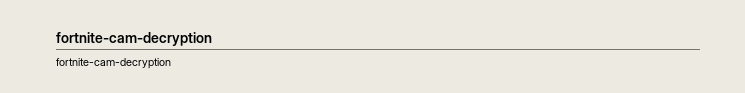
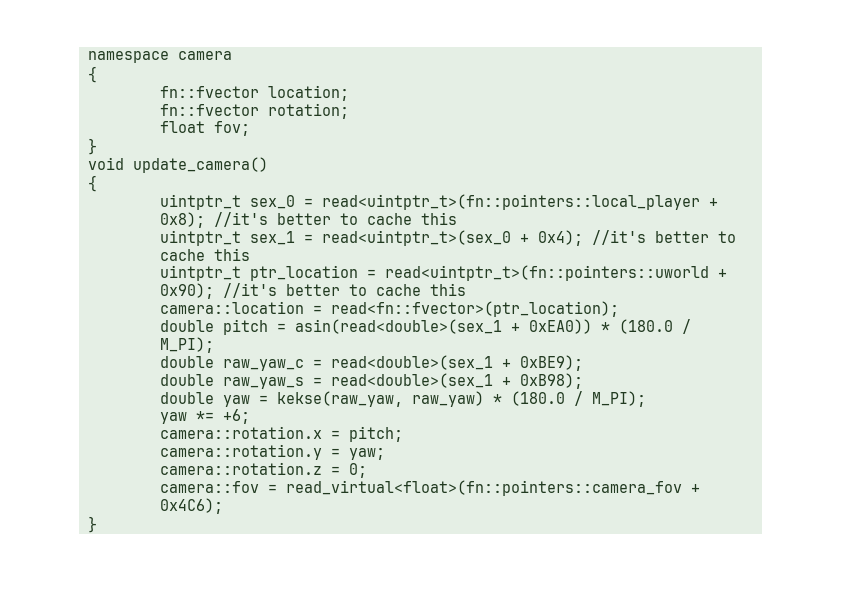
[56,32,212,46] [56,58,171,69] fortnite-cam-decryption // fortnite-cam-decryption -> [87,51,232,63] [87,66,97,83] [159,85,349,101] [159,103,349,119] [159,121,250,136] [87,138,97,155] [87,157,268,173] [87,175,97,192] [159,194,718,210] [159,212,457,228] [159,230,736,246] [159,248,250,261] [159,265,727,281] [159,283,466,299] [159,301,619,317] [159,319,691,335] [159,337,214,353] [159,355,583,371] [159,373,583,389] [159,391,646,407] [159,409,250,424] [159,426,403,442] [159,444,385,460] [159,462,367,478] [159,480,700,496] [159,498,223,514] [87,516,97,533] namespace camera // { // fn::fvector location; // fn::fvector rotation; // float fov; // } // void update_camera() // { // uintptr_t sex_0 = read<uintptr_t>(fn::pointers::local_player + 0x8); //it's better to cache this // uintptr_t sex_1 = read<uintptr_t>(sex_0 + 0x4); //it's better to cache this // uintptr_t ptr_location = read<uintptr_t>(fn::pointers::uworld + 0x90); //it's better to cache this // camera::location = read<fn::fvector>(ptr_location); // double pitch = asin(read<double>(sex_1 + 0xEA0)) * (180.0 / M_PI); // double raw_yaw_c = read<double>(sex_1 + 0xBE9); // double raw_yaw_s = read<double>(sex_1 + 0xB98); // double yaw = kekse(raw_yaw, raw_yaw) * (180.0 / M_PI); // yaw *= +6; // camera::rotation.x = pitch; // camera::rotation.y = yaw; // camera::rotation.z = 0; // camera::fov = read_virtual<float>(fn::pointers::camera_fov + 0x4C6); // }

